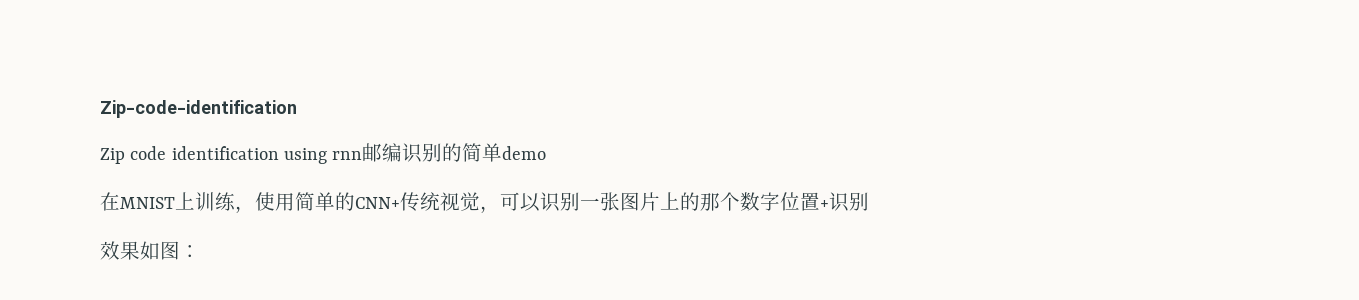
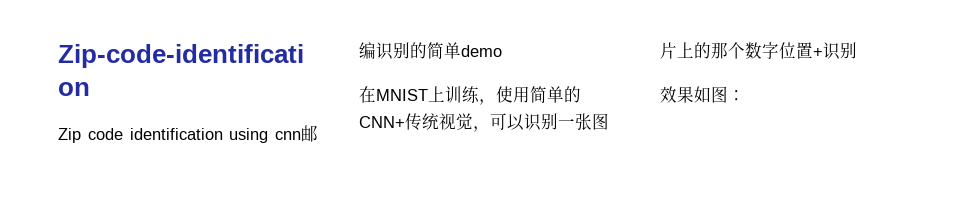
[332,151,363,160] rnn -> [275,131,301,140] cnn

